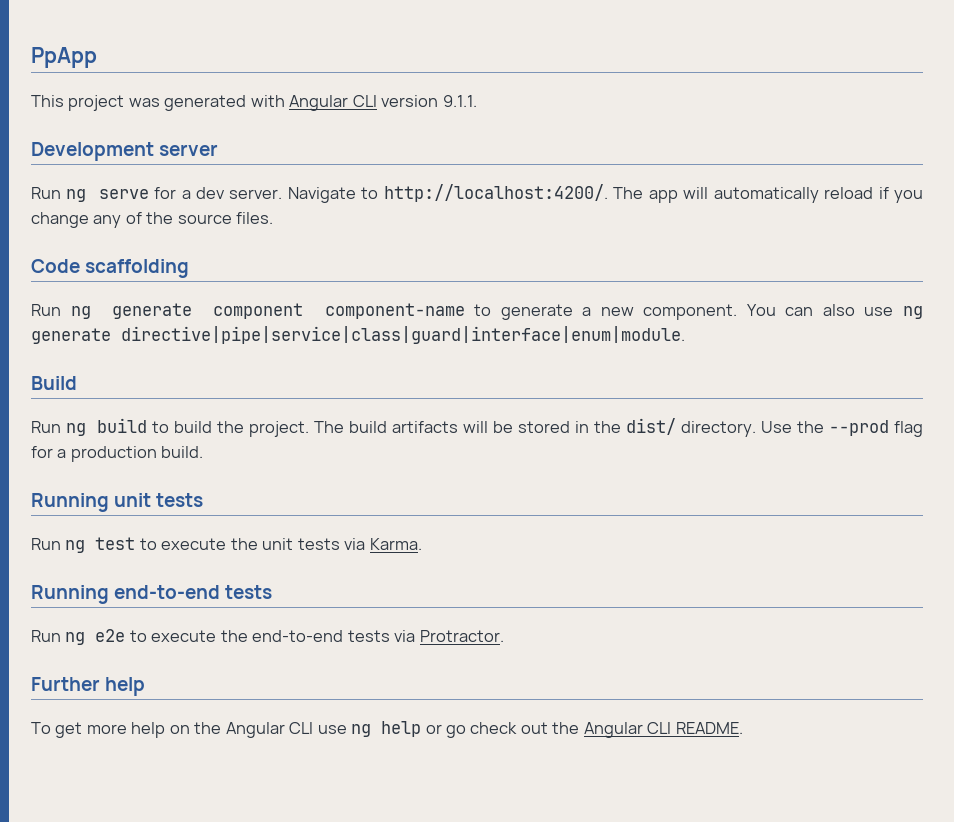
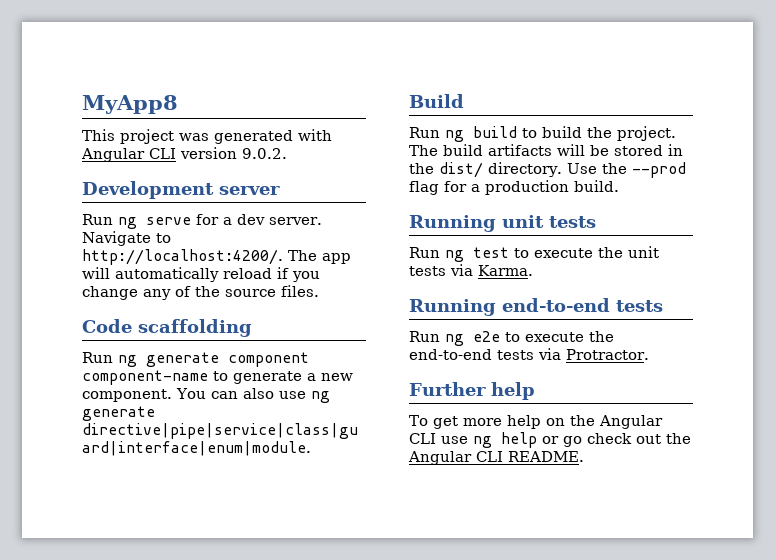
[31,47,97,68] PpApp -> [82,95,178,114] MyApp8
[442,95,477,107] 9.1.1. -> [242,148,287,159] 9.0.2.

